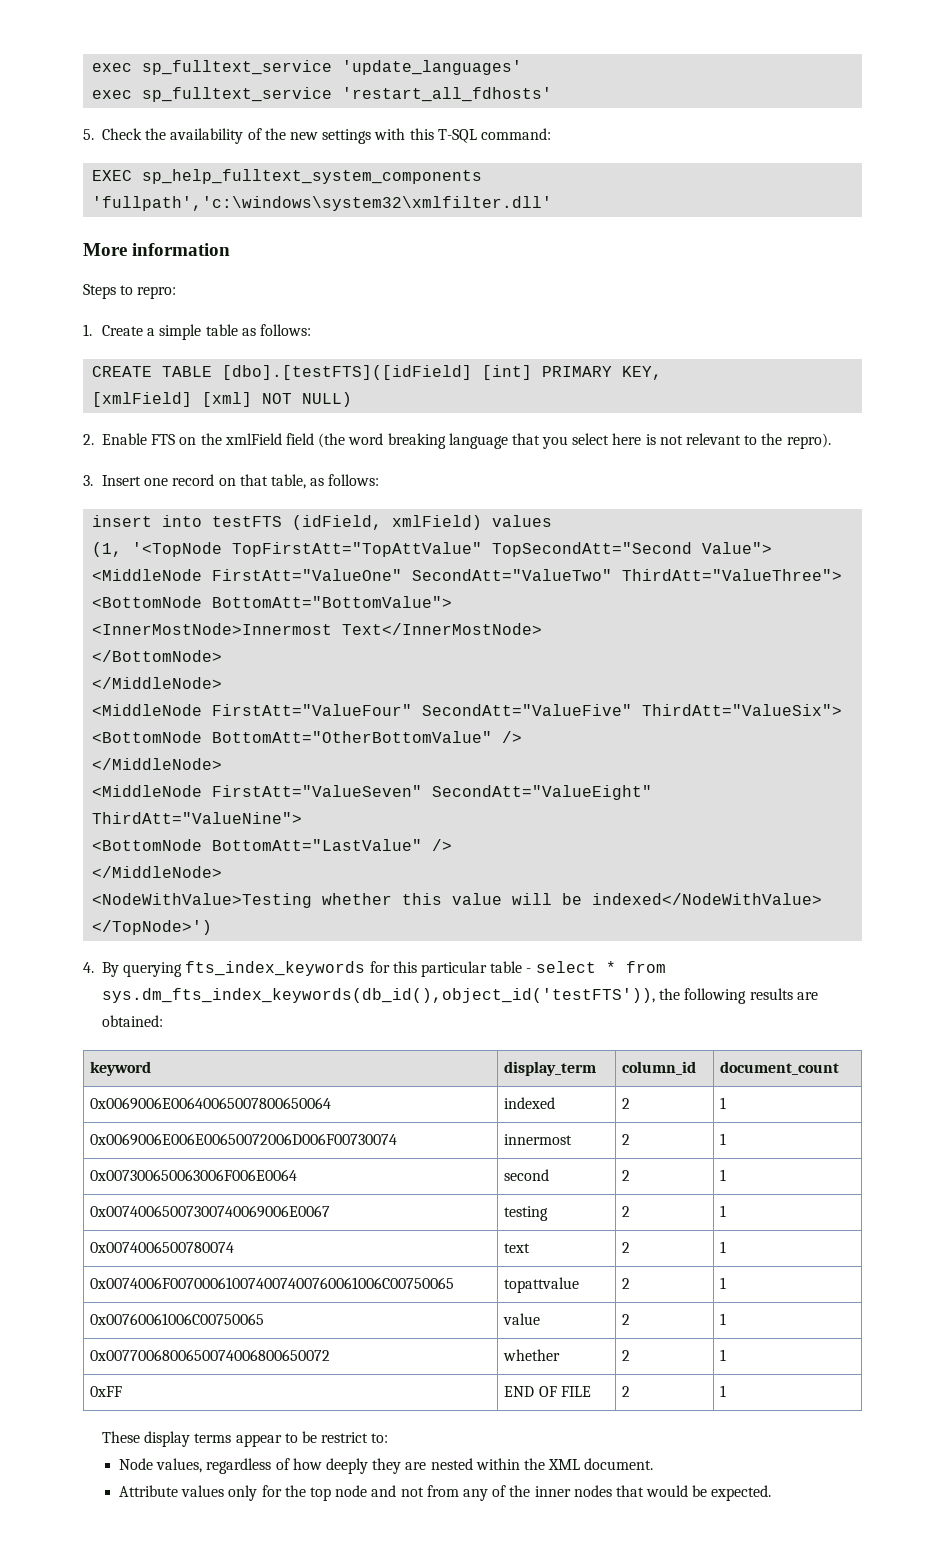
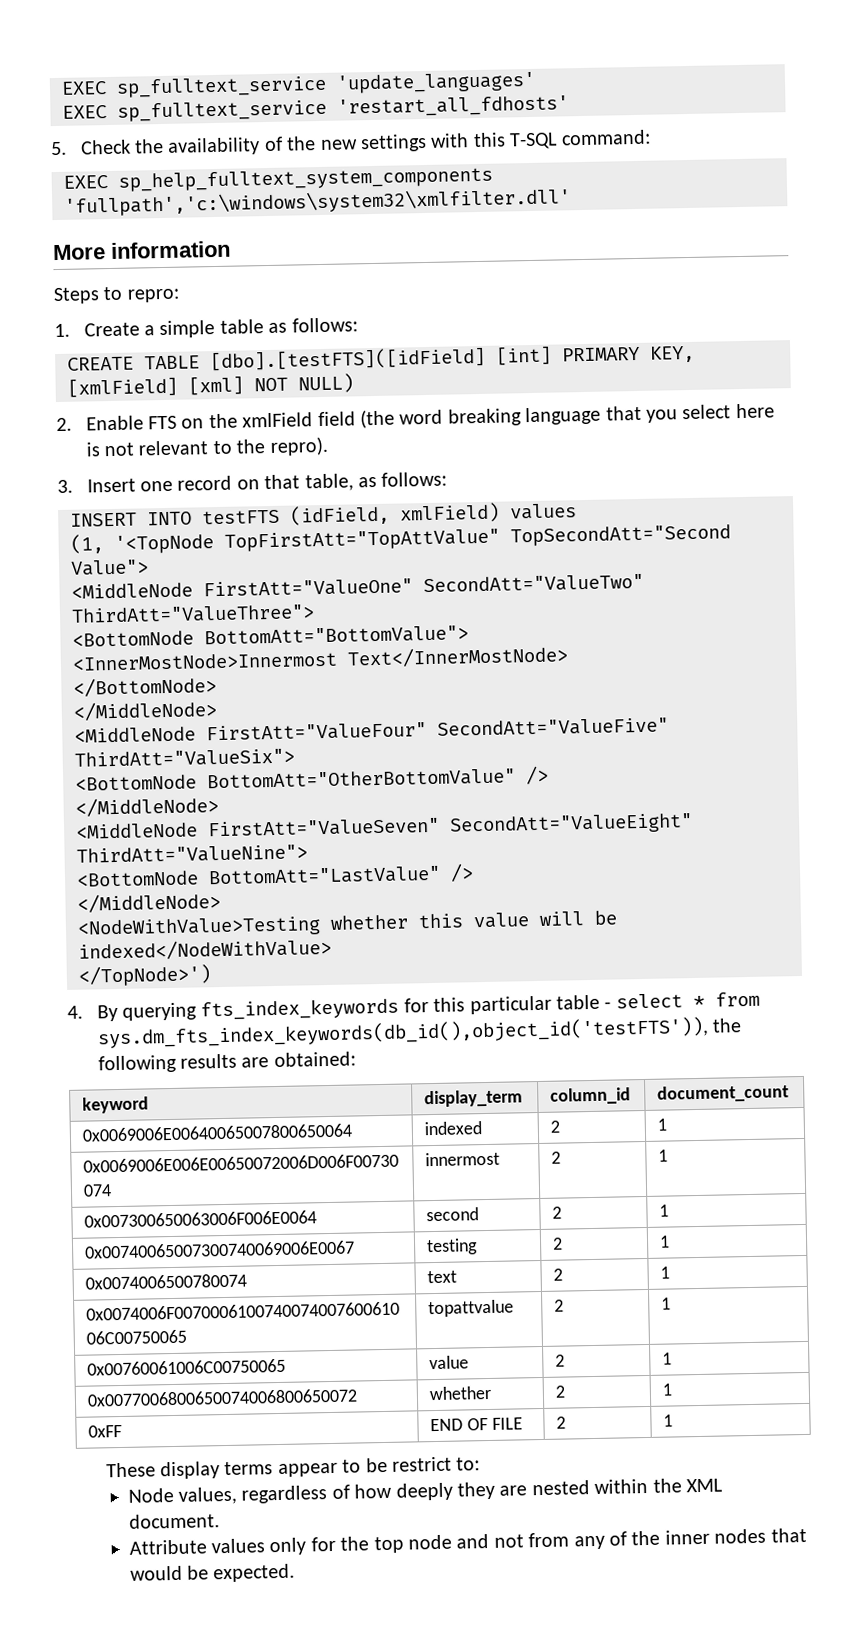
[92,63,133,72] exec -> [61,81,107,95] EXEC
[92,90,133,99] exec -> [62,105,107,119] EXEC
[92,515,203,527] insert into -> [70,511,192,527] INSERT INTO

